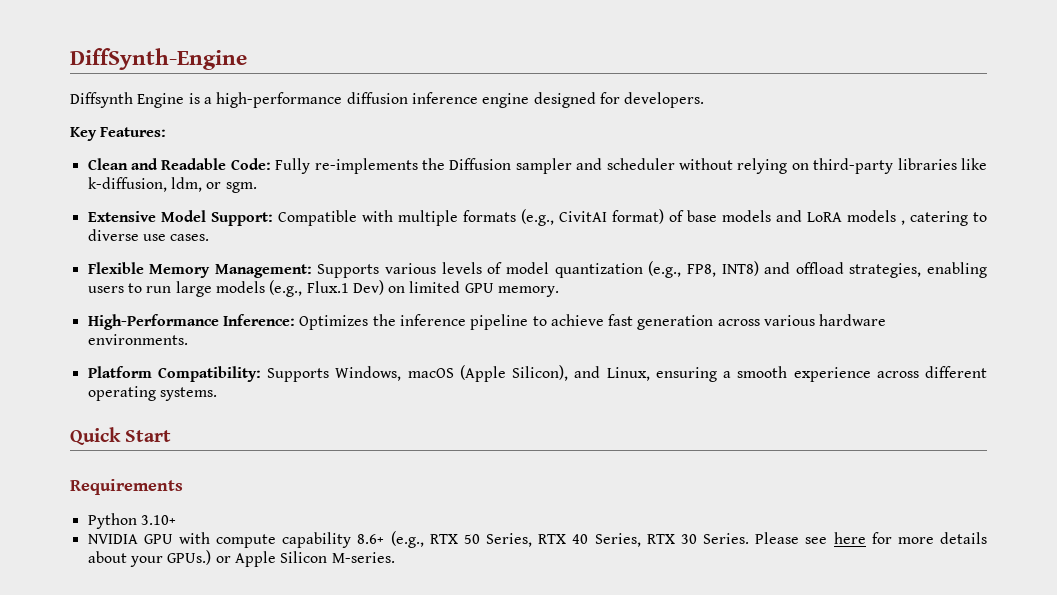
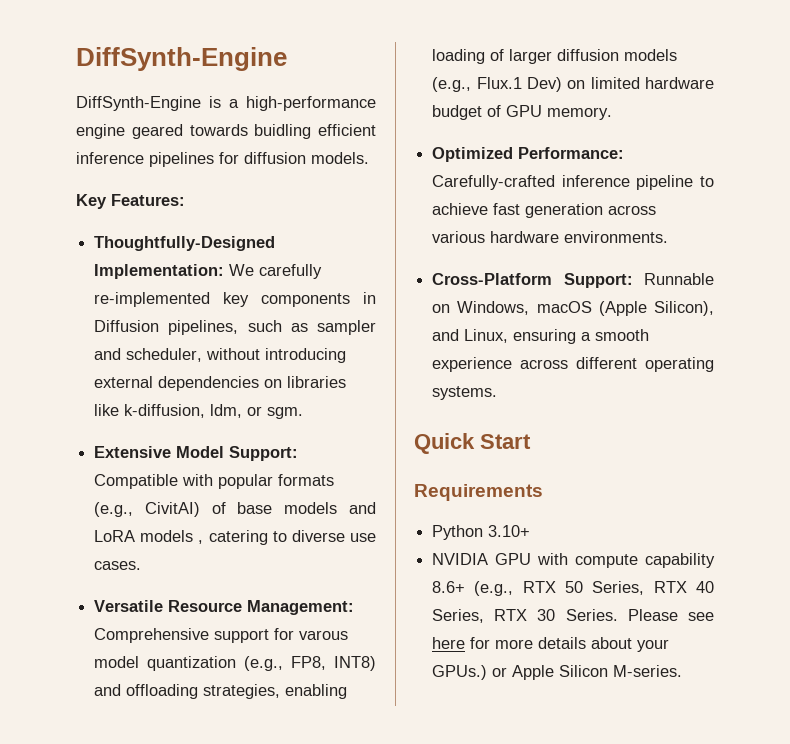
[70,92,185,108] Diffsynth Engine -> [76,96,201,111] DiffSynth-Engine
[346,92,705,108] [70,127,167,141] [87,158,894,174] diffusion inference engine designed for developers. // Key Features: // Clean and Readable Code: Fully re-implements the Diffusion sampler and scheduler without relying on third-party -> [76,124,376,139] [76,152,369,167] [76,194,185,209] [94,236,276,251] [94,264,323,279] [94,292,377,307] [94,320,376,335] [94,348,347,363] [94,376,283,391] engine geared towards buidling efficient inference pipelines for diffusion models. // Key Features: // Thoughtfully-Designed Implementation: We carefully re-implemented key components in Diffusion pipelines, such as sampler and scheduler, without introducing external dependencies on
[397,210,458,226] multiple -> [218,474,274,489] popular
[558,209,664,224] CivitAI format) -> [144,502,200,517] CivitAI)
[87,262,503,278] Flexible Memory Management: Supports various levels of -> [94,600,355,615] [94,628,349,643] Versatile Resource Management: Comprehensive support for varous
[795,262,844,274] offload -> [126,684,199,699] offloading
[87,281,212,297] users to run large -> [432,49,620,64] loading of larger diffusion
(461, 287) none -> [645,77,714,89] [432,105,502,120] hardware budget of
[87,314,396,330] High-Performance Inference: Optimizes the -> [432,147,625,162] [432,175,556,190] Optimized Performance: Carefully-crafted
[87,366,330,382] Platform Compatibility: Supports -> [432,273,714,288] [432,304,451,313] Cross-Platform Support: Runnable on

